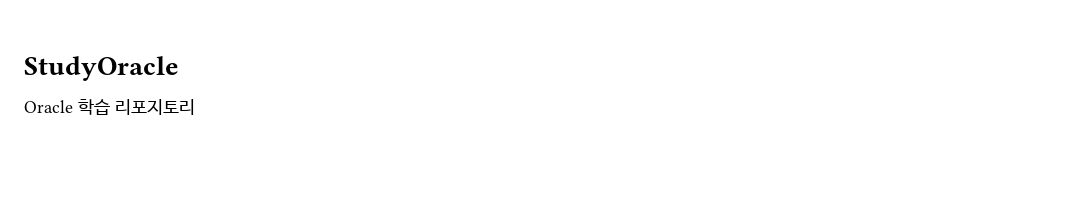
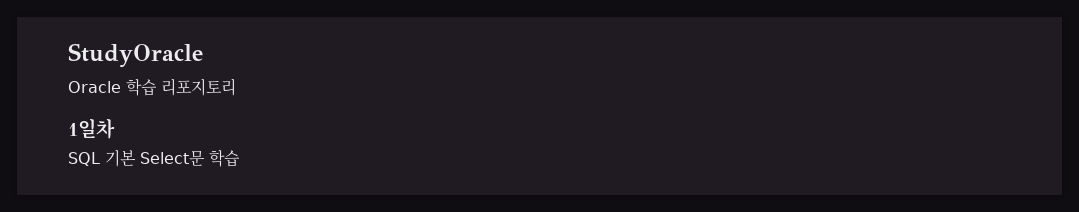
(195, 107) none -> [68,118,115,139] [68,149,240,167] // 1일차 // SQL 기본 Select문 학습

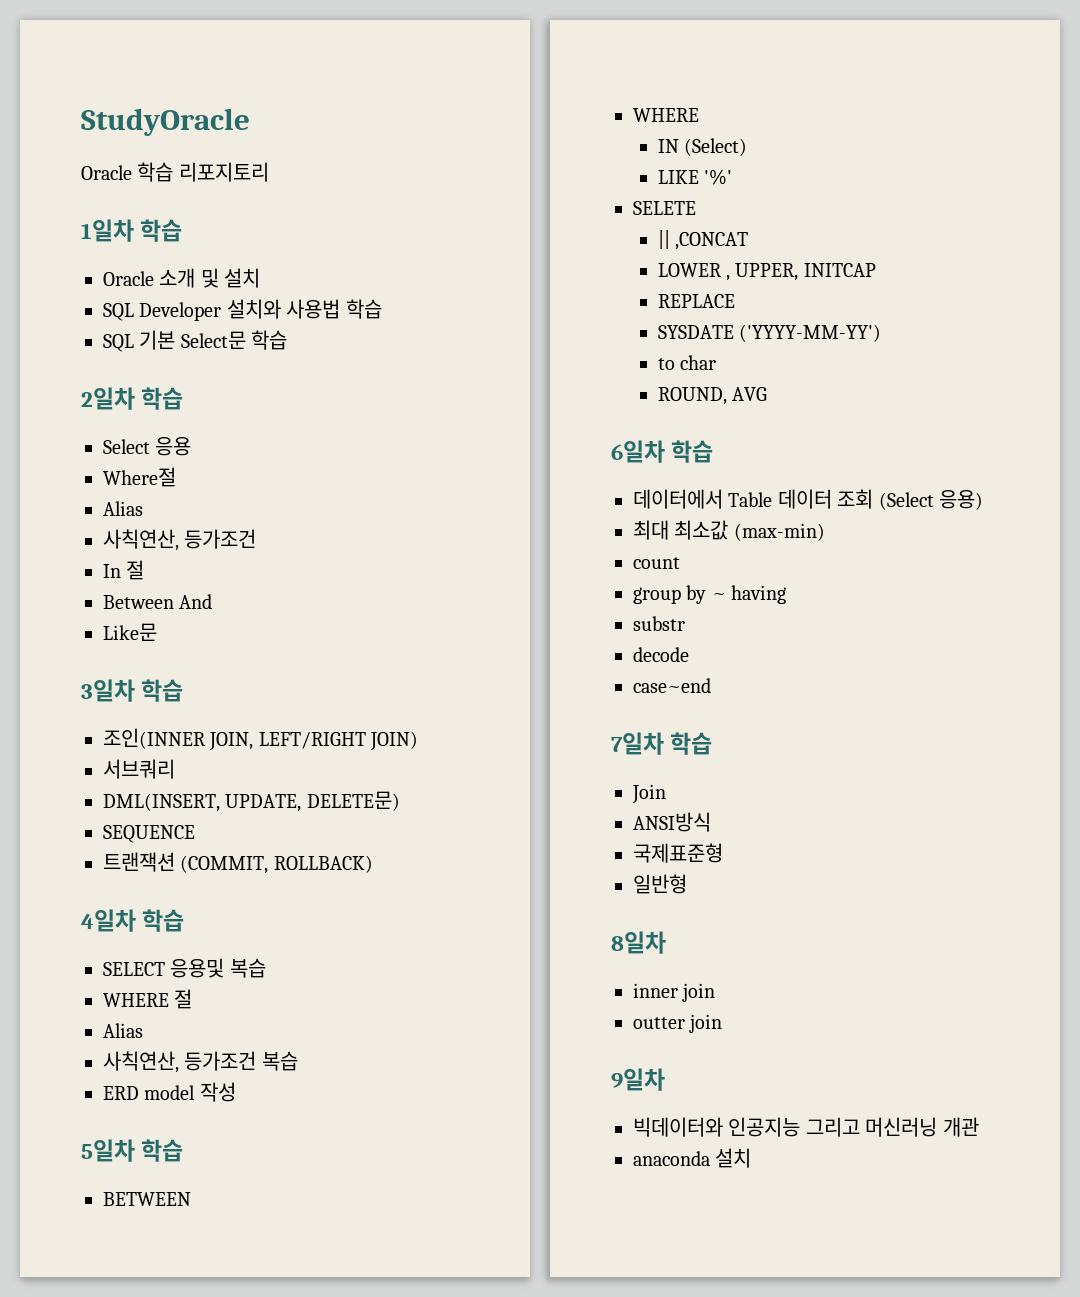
[68,149,240,167] // SQL 기본 Select문 학습 -> [140,219,183,242] [103,268,261,288] [103,299,382,321] [103,330,288,352] [81,387,184,410] [103,437,192,456] [103,467,176,487] [103,501,143,516] [103,529,257,551] [103,560,145,580] [103,594,213,609] [103,623,157,641] [81,679,184,702] [103,728,419,751] [103,759,175,779] [103,791,400,812] [103,825,195,843] [103,852,373,874] [81,909,185,932] [103,958,266,978] [103,989,193,1009] [103,1023,143,1038] [103,1051,298,1073] [103,1082,236,1102] [81,1139,184,1162] [103,1192,191,1206] [633,108,699,122] [657,138,747,156] [657,169,732,185] [633,201,696,215] [657,230,748,250] [657,263,876,281] [657,294,735,308] [657,324,881,342] [657,355,716,370] [657,387,767,405] [611,440,714,463] [633,489,983,510] [633,520,825,541] [633,557,680,569] [633,585,787,604] [633,616,685,631] [633,647,689,662] [633,678,711,693] [611,732,713,755] [632,784,666,804] [633,812,711,832] [633,843,723,863] [633,874,687,894] [611,931,666,954] [633,983,716,1002] [633,1014,723,1033] [611,1068,665,1091] [633,1117,979,1137] [633,1148,752,1168] 학습 // Oracle 소개 및 설치 // SQL Developer 설치와 사용법 학습 // SQL 기본 Select문 학습 // 2일차 학습 // Select 응용 // Where절 // Alias // 사칙연산, 등가조건 // In 절 // Between And // Like문 // 3일차 학습 // 조인(INNER JOIN, LEFT/RIGHT JOIN) // 서브쿼리 // DML(INSERT, UPDATE, DELETE문) // SEQUENCE // 트랜잭션 (COMMIT, ROLLBACK) // 4일차 학습 // SELECT 응용및 복습 // WHERE 절 // Alias // 사칙연산, 등가조건 복습 // ERD model 작성 // 5일차 학습 // BETWEEN // WHERE // IN (Select) // LIKE '%' // SELETE // || ,CONCAT // LOWER , UPPER, INITCAP // REPLACE // SYSDATE ('YYYY-MM-YY') // to char // ROUND, AVG // 6일차 학습 // 데이터에서 Table 데이터 조회 (Select 응용) // 최대 최소값 (max-min) // count // group by ~ having // substr // decode // case~end // 7일차 학습 // Join // ANSI방식 // 국제표준형 // 일반형 // 8일차 // inner join // outter join // 9일차 // 빅데이터와 인공지능 그리고 머신러닝 개관 // anaconda 설치

